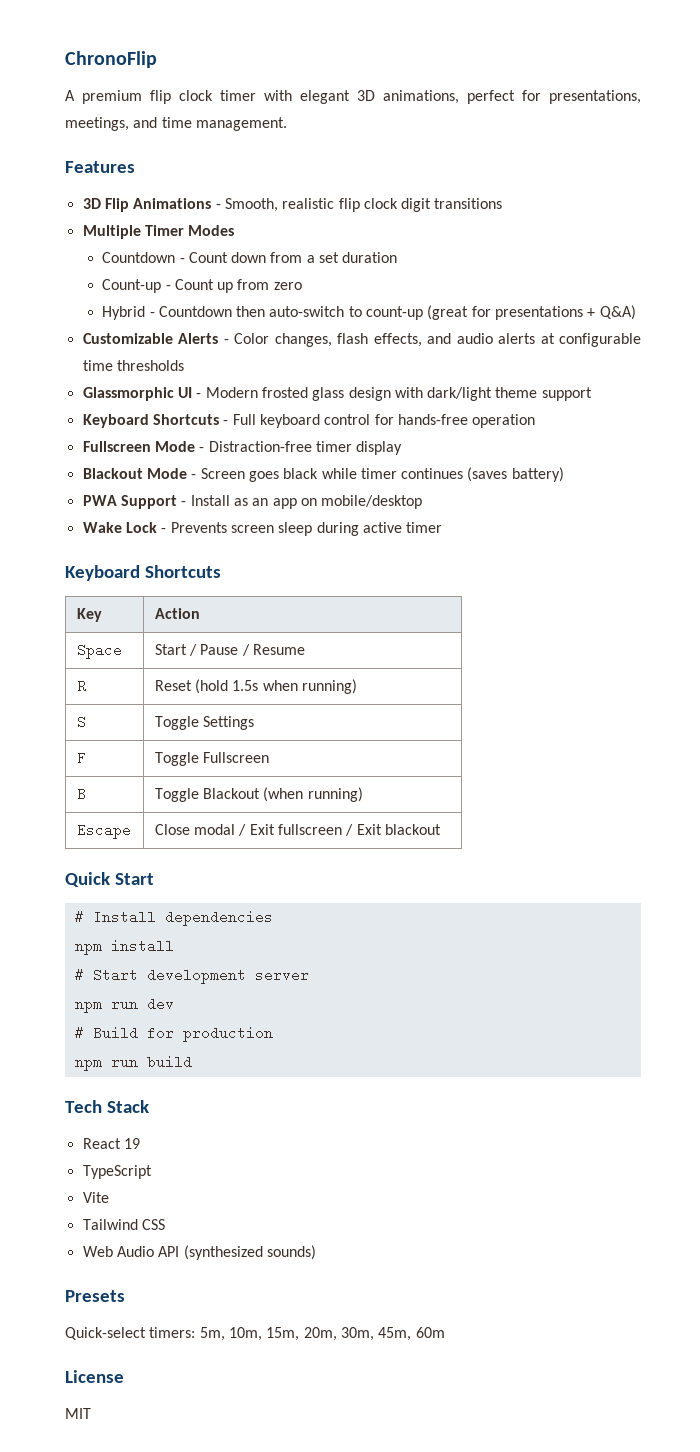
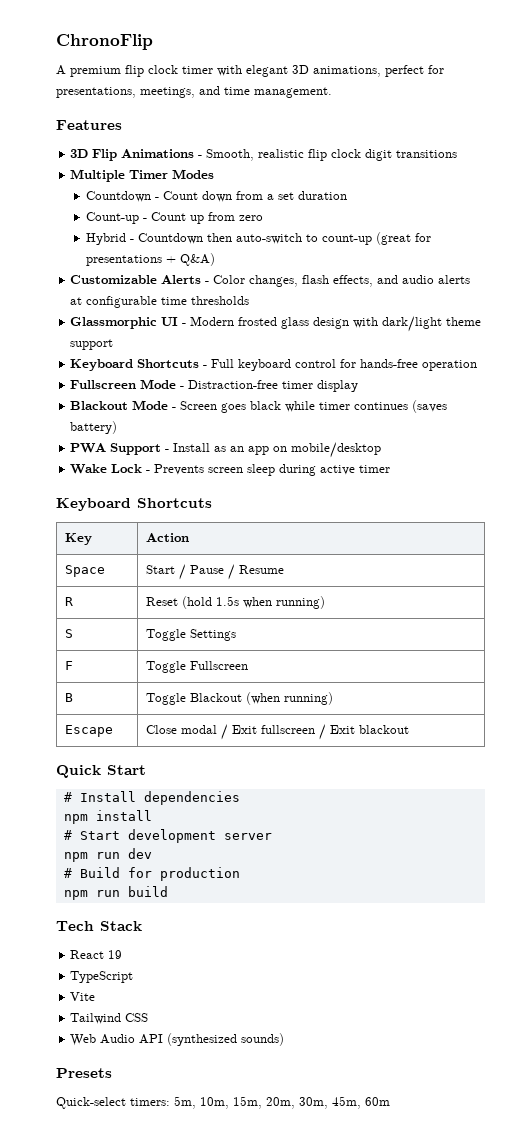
[65,1370,124,1383] [65,1408,91,1419] // License // MIT -> (390, 1101) none

